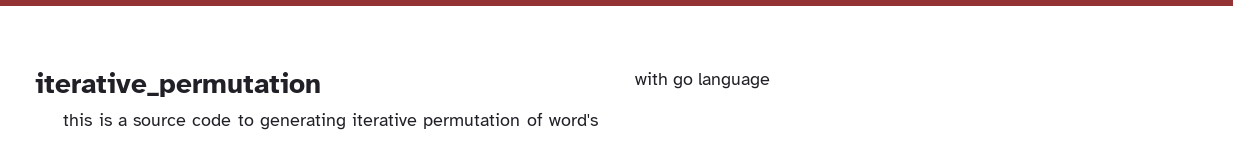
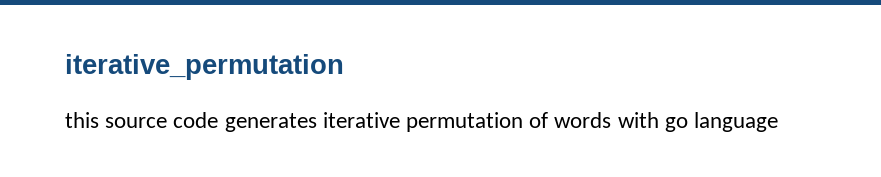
[98,113,346,130] is a source code to generating -> [105,112,317,132] source code generates
[549,114,598,126] word's -> [554,112,612,128] words

